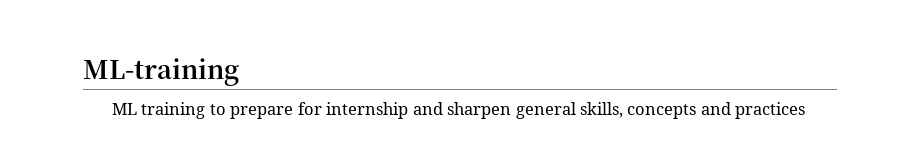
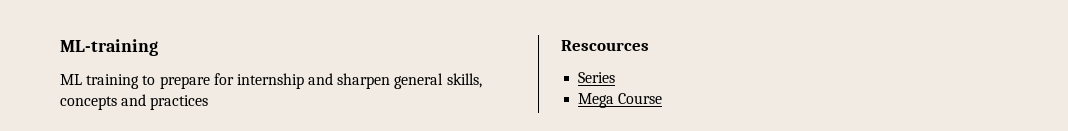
(806, 110) none -> [561,40,649,51] [578,72,616,83] [578,93,663,108] // Rescources // Series // Mega Course

